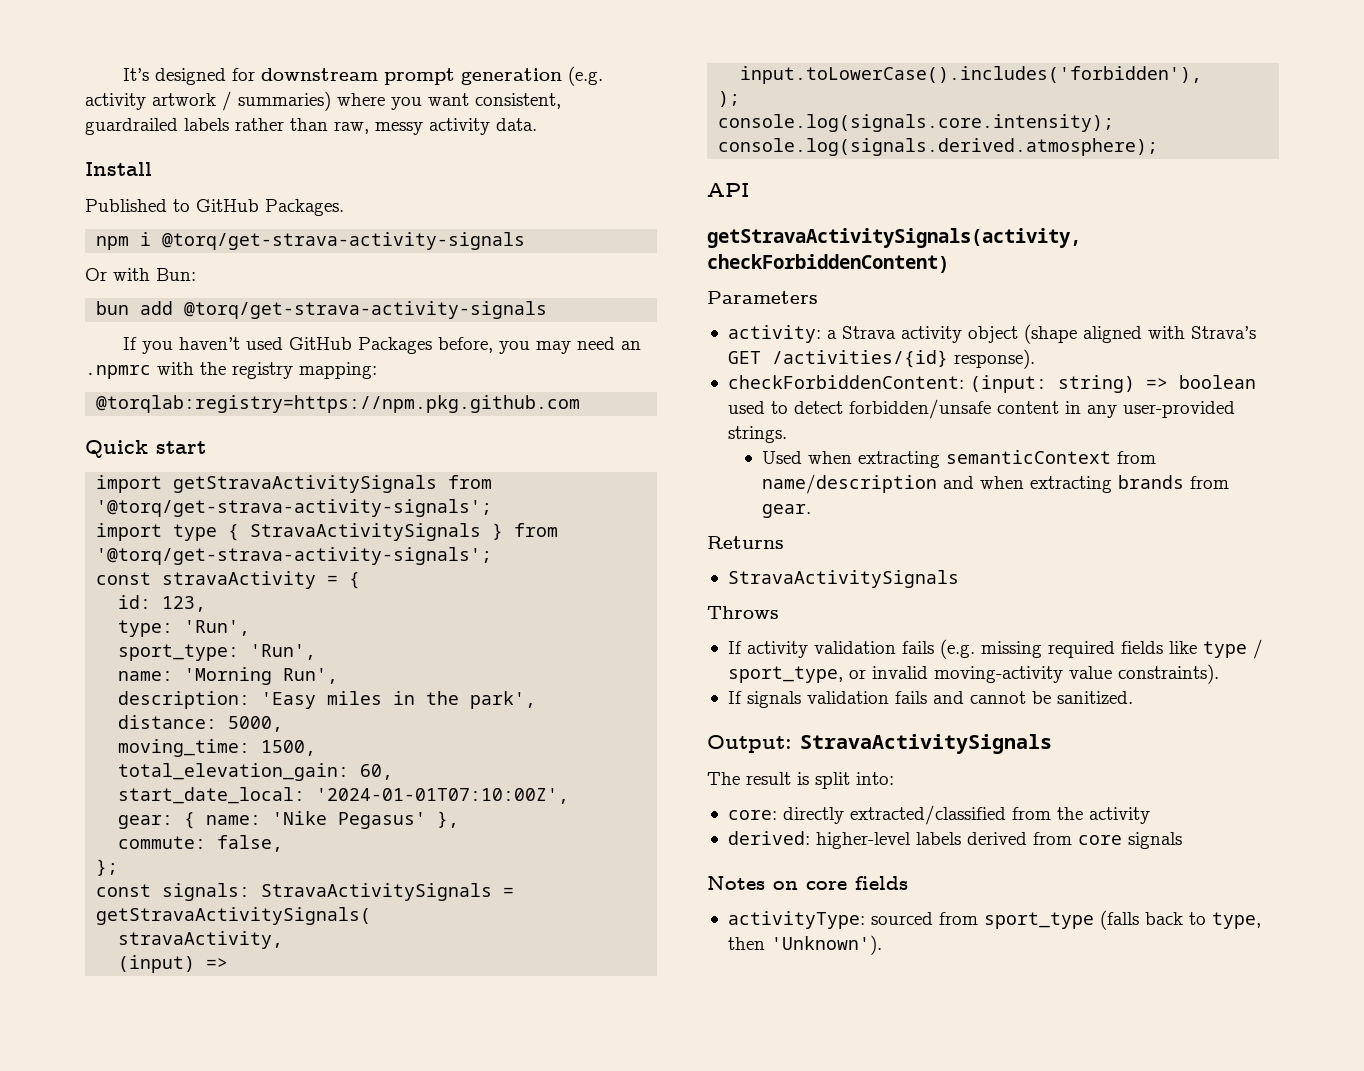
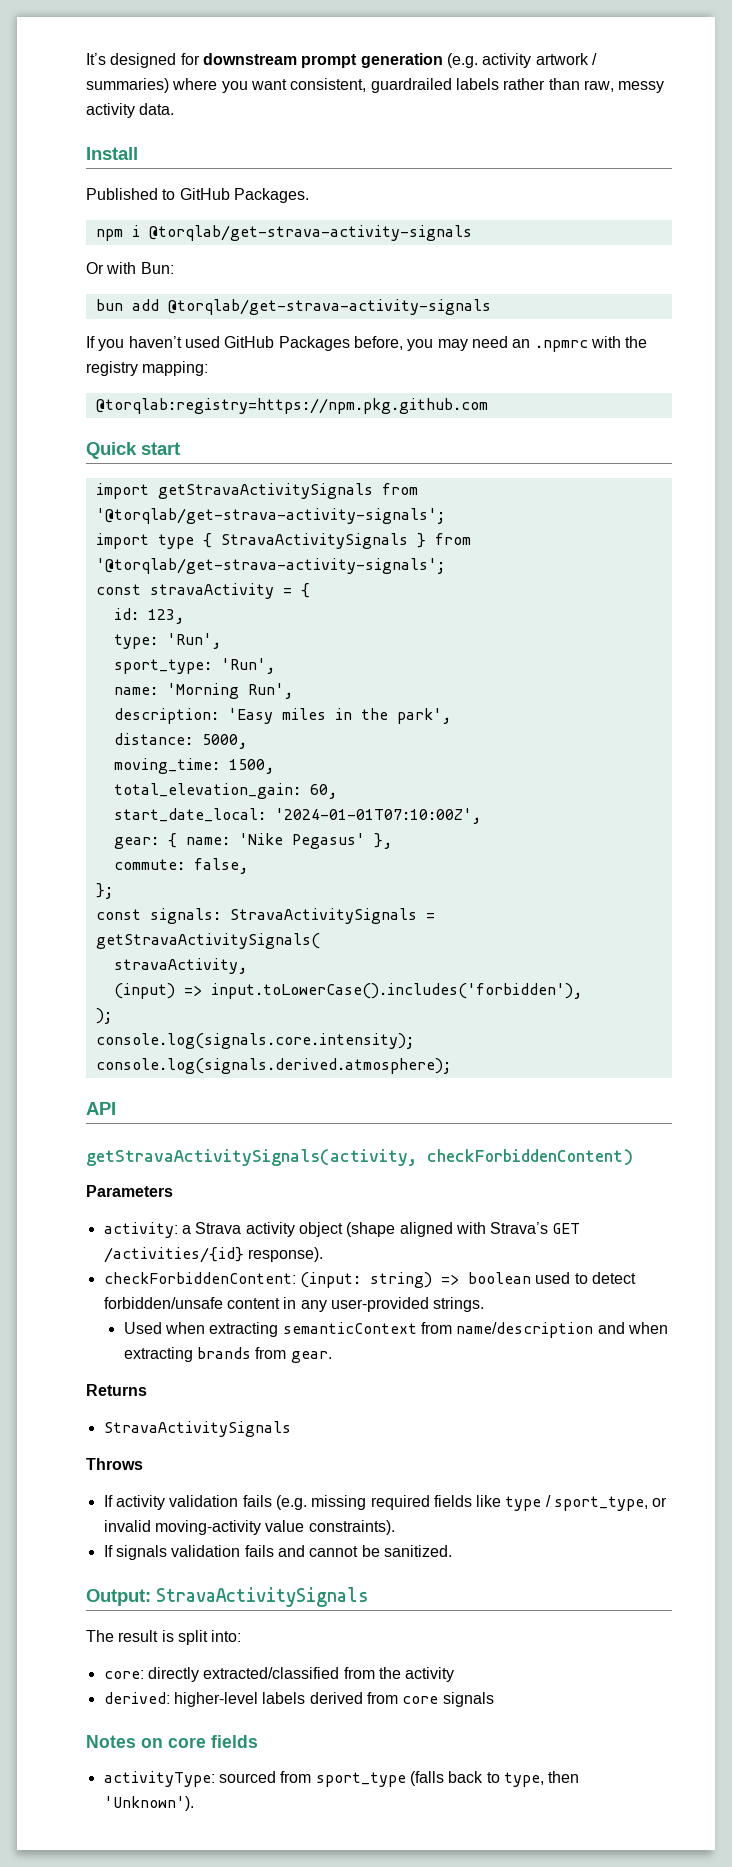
[162,232,526,250] @torq/get-strava-activity-signals -> [148,225,472,241] @torqlab/get-strava-activity-signals
[184,301,548,319] @torq/get-strava-activity-signals -> [167,299,491,315] @torqlab/get-strava-activity-signals
[96,499,493,517] '@torq/get-strava-activity-signals'; -> [95,508,445,524] '@torqlab/get-strava-activity-signals';
[96,547,493,565] '@torq/get-strava-activity-signals'; -> [95,558,445,574] '@torqlab/get-strava-activity-signals';

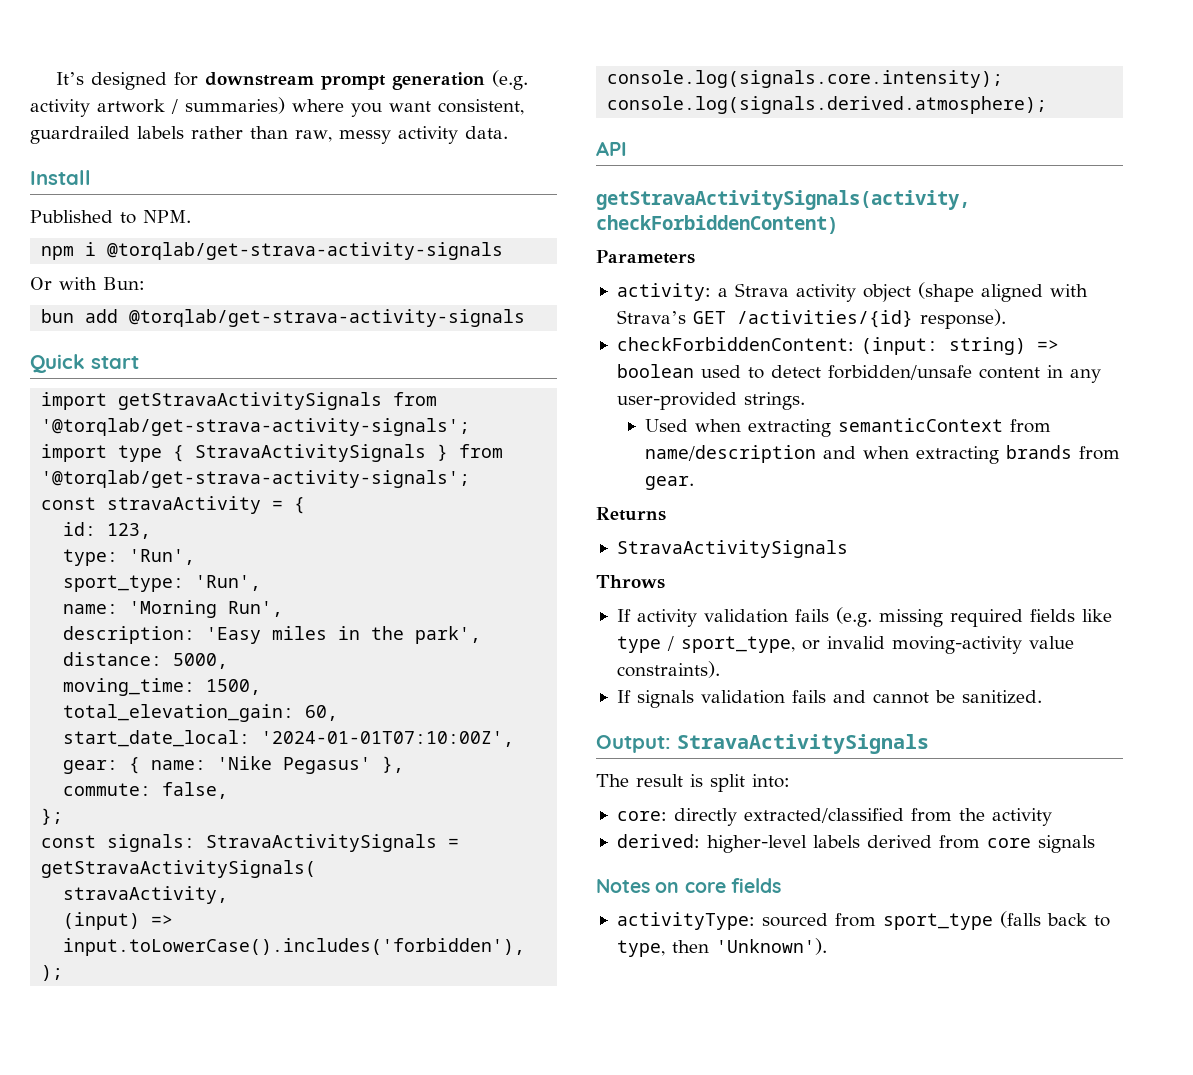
[179,188,309,203] GitHub Packages. -> [143,210,191,223] NPM.
[86,336,648,352] [86,361,209,376] [95,398,488,414] // If you haven’t used GitHub Packages before, you may need an .npmrc with the registry mapping: // @torqlab:registry=https://npm.pkg.github.com -> (526, 318) none

